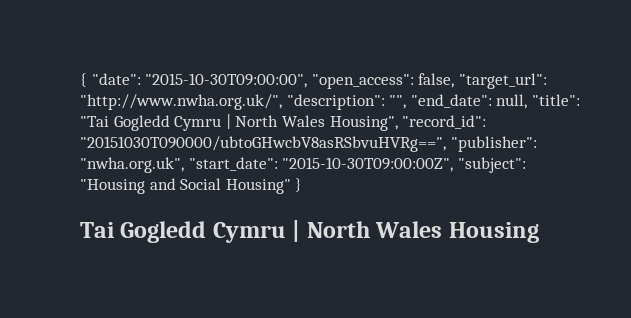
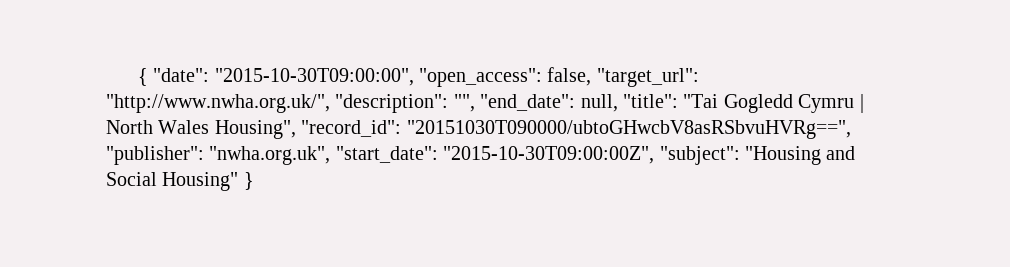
[80,220,539,243] // Tai Gogledd Cymru | North Wales Housing -> (254, 181) none

